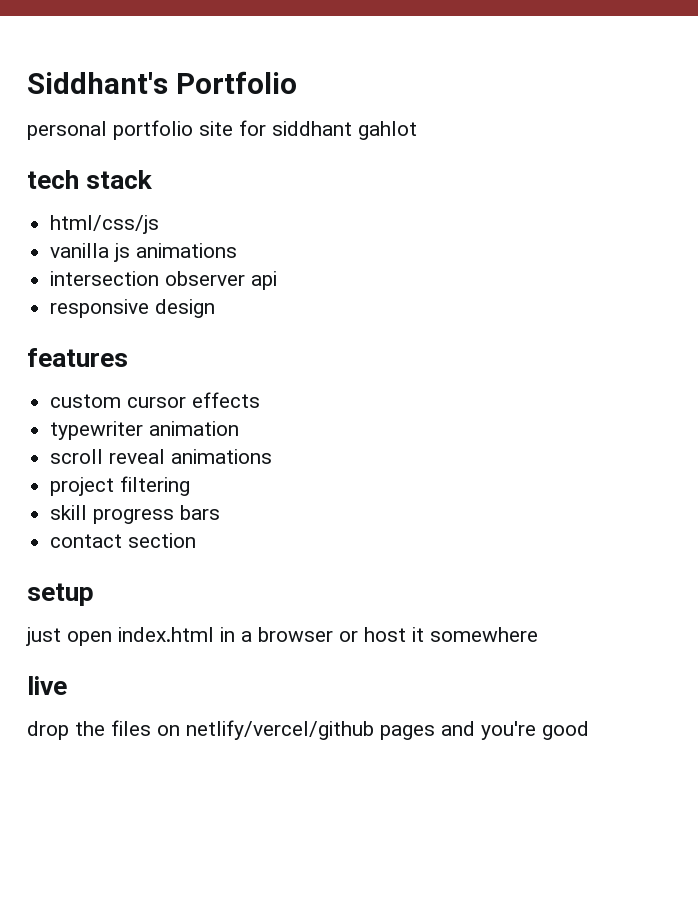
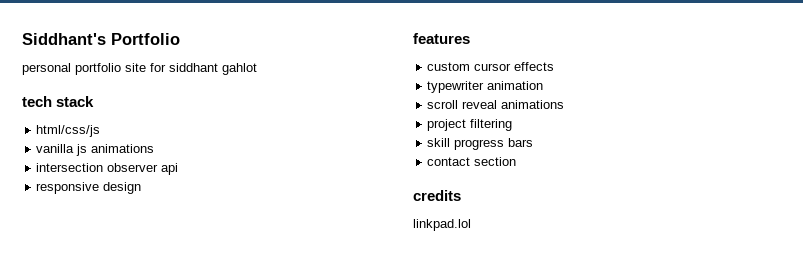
[27,583,94,606] [26,627,538,646] [27,676,67,695] [27,720,589,740] setup // just open index.html in a browser or host it somewhere // live // drop the files on netlify/vercel/github pages and you're good -> [413,190,461,201] [413,219,471,231] credits // linkpad.lol

